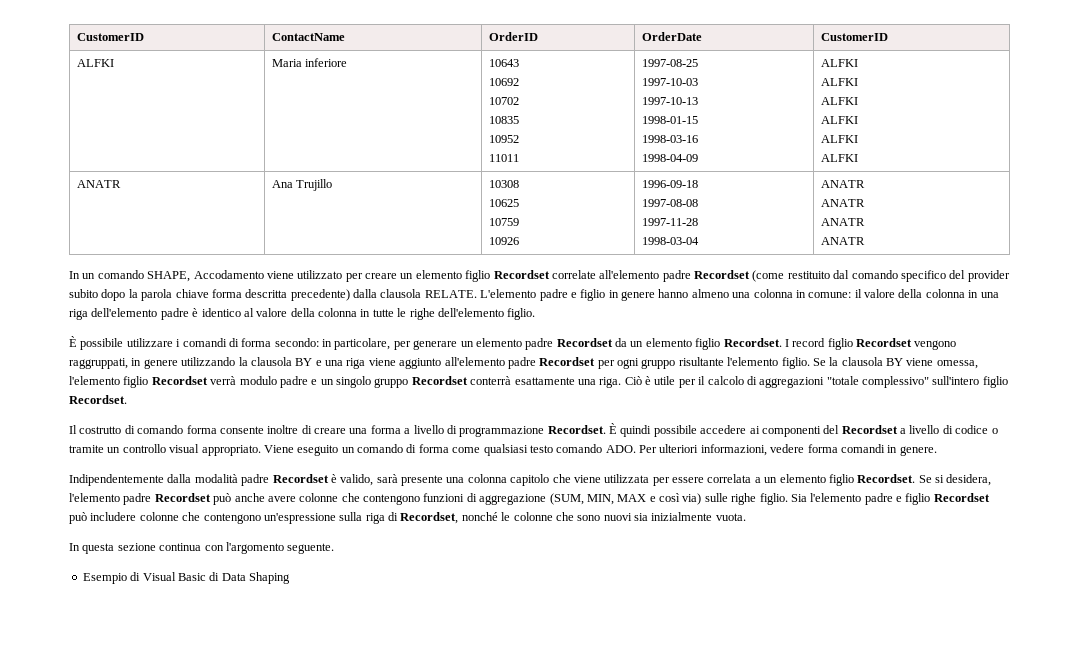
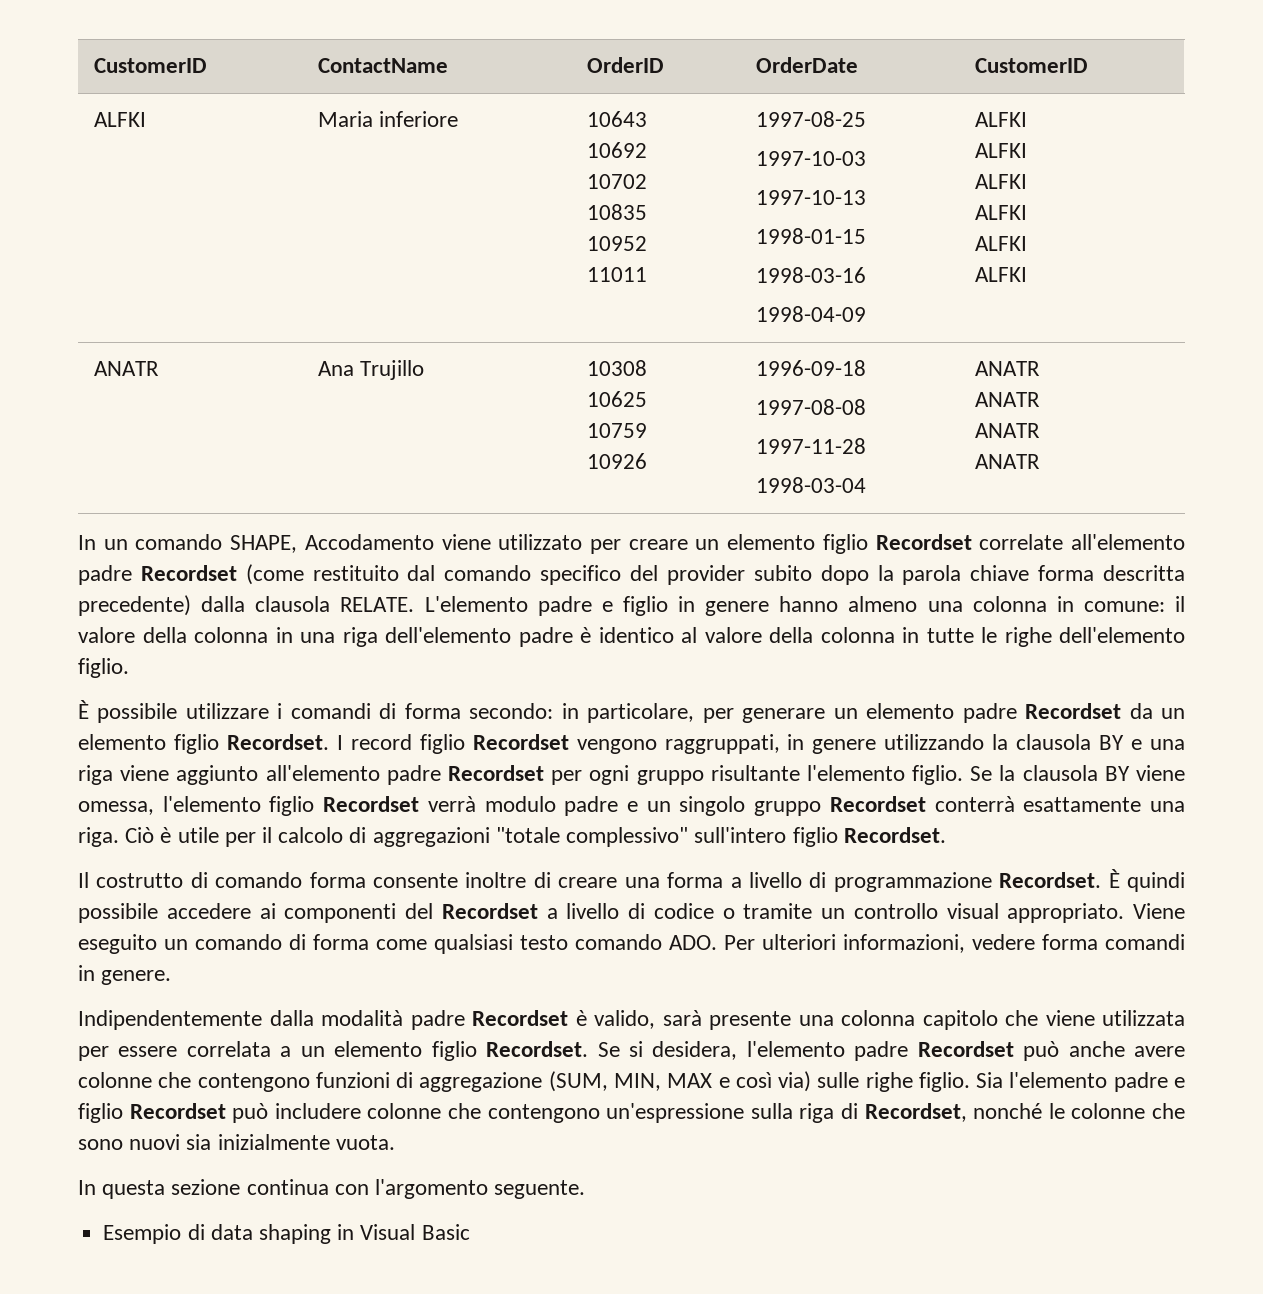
[142,572,290,584] Visual Basic di Data Shaping -> [210,1224,470,1244] data shaping in Visual Basic

